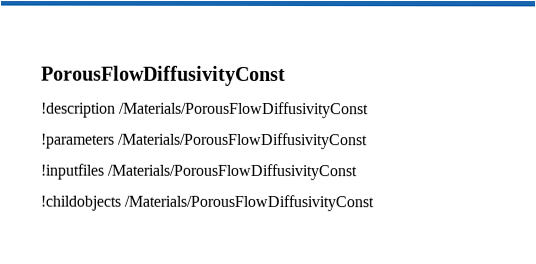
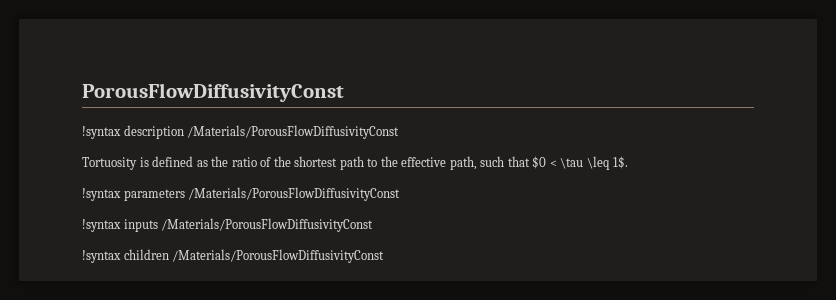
[41,101,370,119] [40,132,368,150] [40,163,358,181] [40,195,121,211] !description /Materials/PorousFlowDiffusivityConst // !parameters /Materials/PorousFlowDiffusivityConst // !inputfiles /Materials/PorousFlowDiffusivityConst // !childobjects -> [82,125,400,139] [82,156,629,170] [82,187,401,201] [82,218,374,232] [82,249,169,263] !syntax description /Materials/PorousFlowDiffusivityConst // Tortuosity is defined as the ratio of the shortest path to the effective path, such that $0 < \tau \leq 1$. // !syntax parameters /Materials/PorousFlowDiffusivityConst // !syntax inputs /Materials/PorousFlowDiffusivityConst // !syntax children

